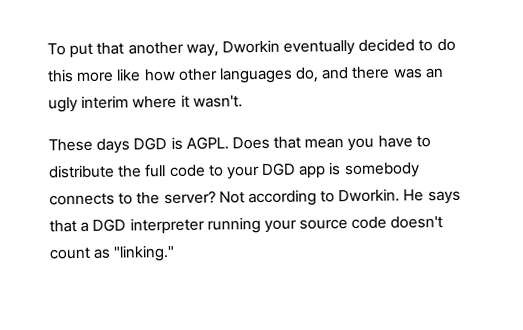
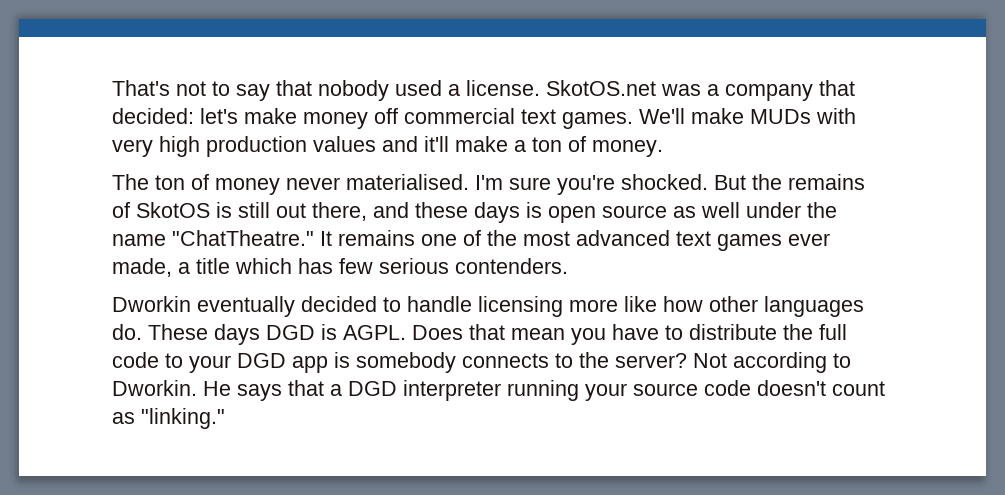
[47,41,219,59] To put that another way, -> [112,80,855,101] [112,108,856,129] [112,136,663,157] [112,174,865,195] [112,202,837,223] [112,230,830,251] [112,258,568,277] That's not to say that nobody used a license. SkotOS.net was a company that decided: let's make money off commercial text games. We'll make MUDs with very high production values and it'll make a ton of money. // The ton of money never materialised. I'm sure you're shocked. But the remains of SkotOS is still out there, and these days is open source as well under the name "ChatTheatre." It remains one of the most advanced text games ever made, a title which has few serious contenders. //
[436,38,456,52] [47,69,74,83] do this -> [407,296,563,317] handle licensing
[295,66,444,83] [48,94,243,113] do, and there was an ugly interim where it wasn't. // -> [112,324,142,340] do.

